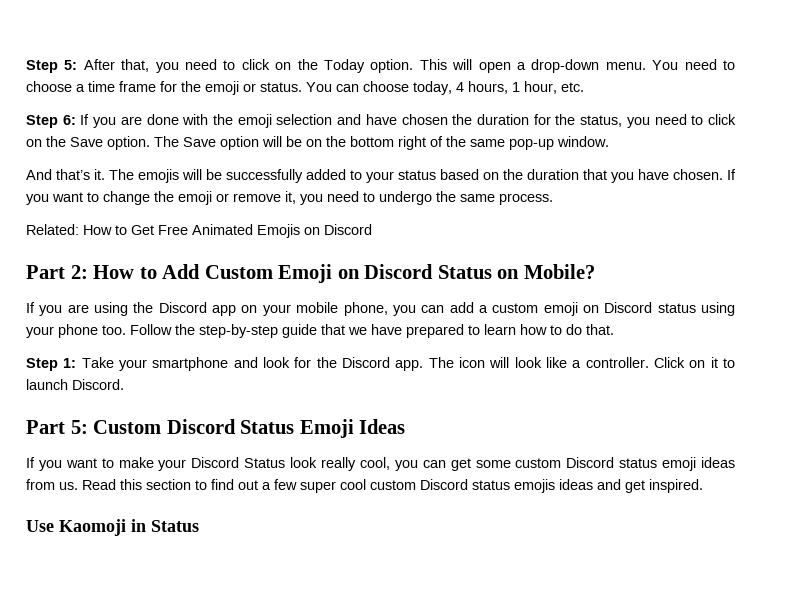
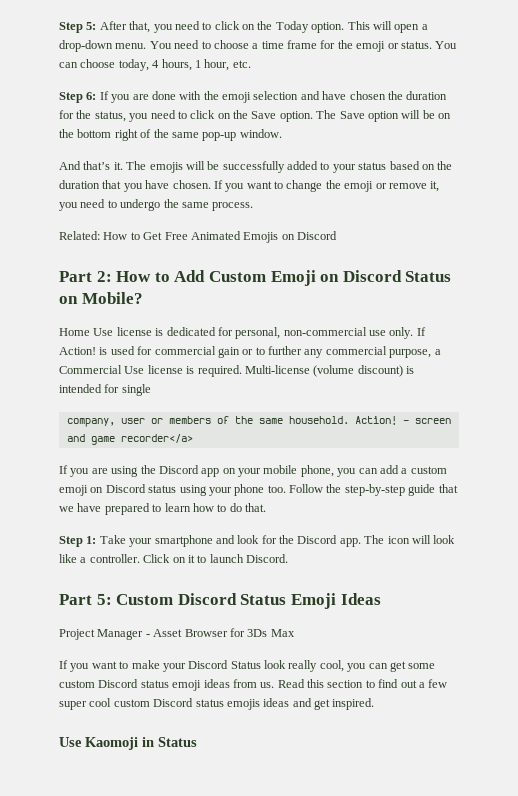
(595, 271) none -> [59,327,426,339] [59,346,441,358] [59,365,414,377] [59,384,151,396] [66,416,451,427] [66,434,193,445] // Home Use license is dedicated for personal, non-commercial use only. If Action! is used for commercial gain or to further any commercial purpose, a Commercial Use license is required. Multi-license (volume discount) is intended for single // company, user or members of the same household. Action! - screen and game recorder</a>
(406, 426) none -> [59,628,295,640] // Project Manager - Asset Browser for 3Ds Max

